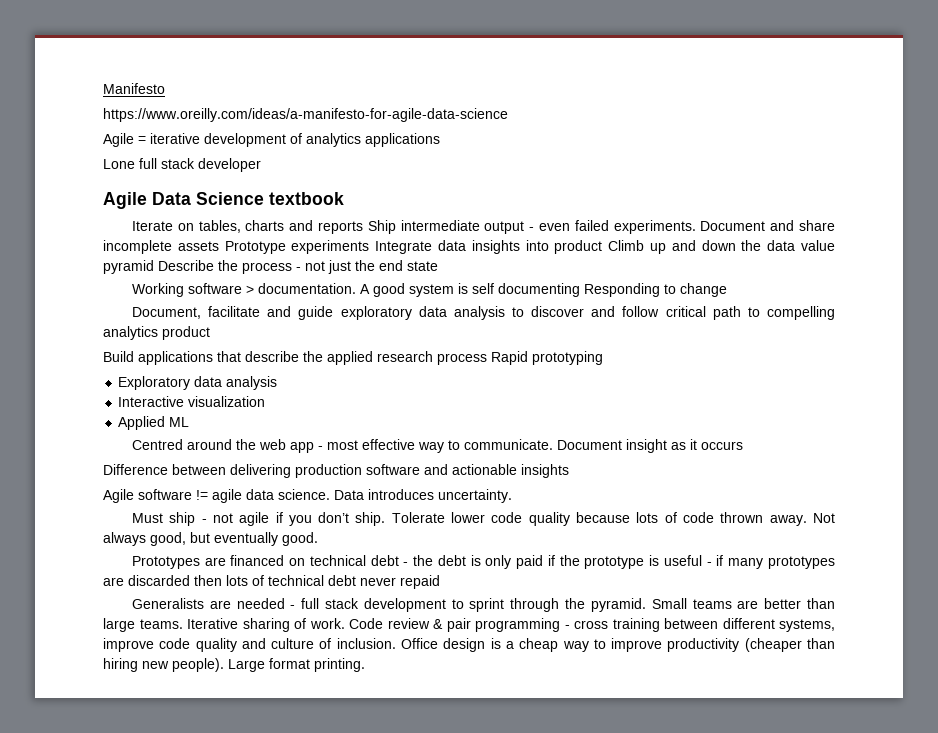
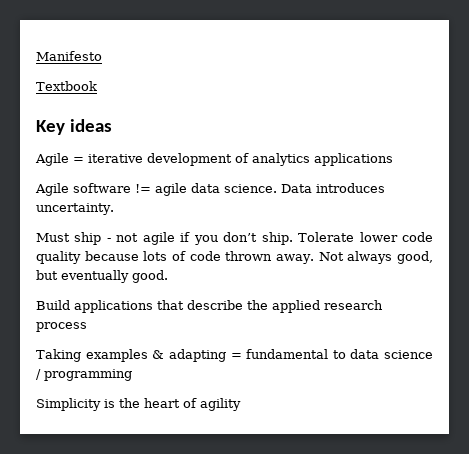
[103,108,508,122] https://www.oreilly.com/ideas/a-manifesto-for-agile-data-science -> [36,81,97,91] [36,119,113,135] Textbook // Key ideas
[103,158,261,172] [103,192,344,209] [131,220,836,234] [103,240,835,254] [103,260,438,274] [131,283,727,297] [131,306,835,320] [103,326,210,340] [103,351,603,365] [118,376,278,390] [118,396,266,407] [118,416,190,430] [131,439,743,453] [103,464,569,478] // Lone full stack developer // Agile Data Science textbook // Iterate on tables, charts and reports Ship intermediate output - even failed experiments. Document and share incomplete assets Prototype experiments Integrate data insights into product Climb up and down the data value pyramid Describe the process - not just the end state // Working software > documentation. A good system is self documenting Responding to change // Document, facilitate and guide exploratory data analysis to discover and follow critical path to compelling analytics product // Build applications that describe the applied research process Rapid prototyping // Exploratory data analysis // Interactive visualization // Applied ML // Centred around the web app - most effective way to communicate. Document insight as it occurs // Difference between delivering production software and actionable insights -> (393, 159) none
[131,555,835,569] [103,575,440,589] [131,598,836,612] [103,618,835,632] [103,638,835,652] [103,658,365,672] Prototypes are financed on technical debt - the debt is only paid if the prototype is useful - if many prototypes are discarded then lots of technical debt never repaid // Generalists are needed - full stack development to sprint through the pyramid. Small teams are better than large teams. Iterative sharing of work. Code review & pair programming - cross training between different systems, improve code quality and culture of inclusion. Office design is a cheap way to improve productivity (cheaper than hiring new people). Large format printing. -> [36,300,383,313] [36,322,87,332] [36,349,433,362] [36,369,132,381] [36,398,241,411] Build applications that describe the applied research process // Taking examples & adapting = fundamental to data science / programming // Simplicity is the heart of agility

